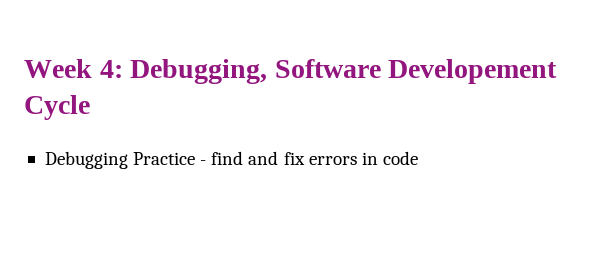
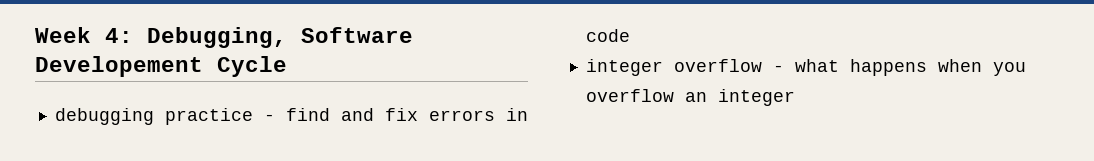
[44,151,196,169] Debugging Practice -> [54,108,253,125] debugging practice
(418, 158) none -> [585,59,1026,76] [585,89,795,106] // integer overflow - what happens when you overflow an integer

